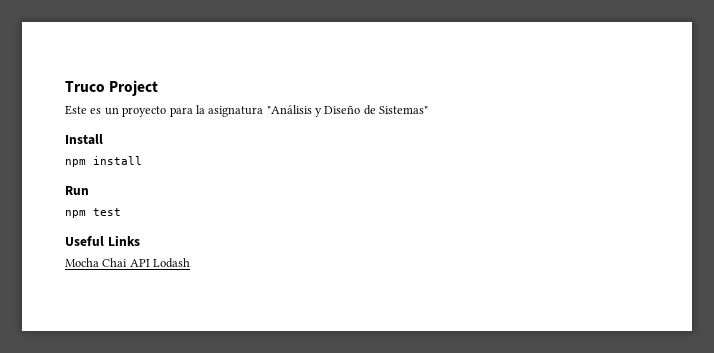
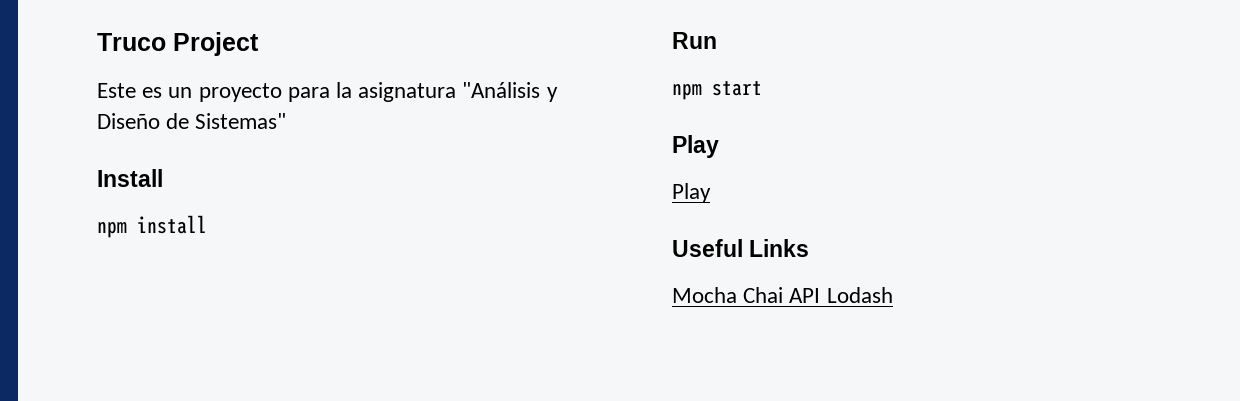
[93,208,121,216] test -> [712,81,762,96] [672,135,719,158] [672,183,711,203] start // Play // Play

